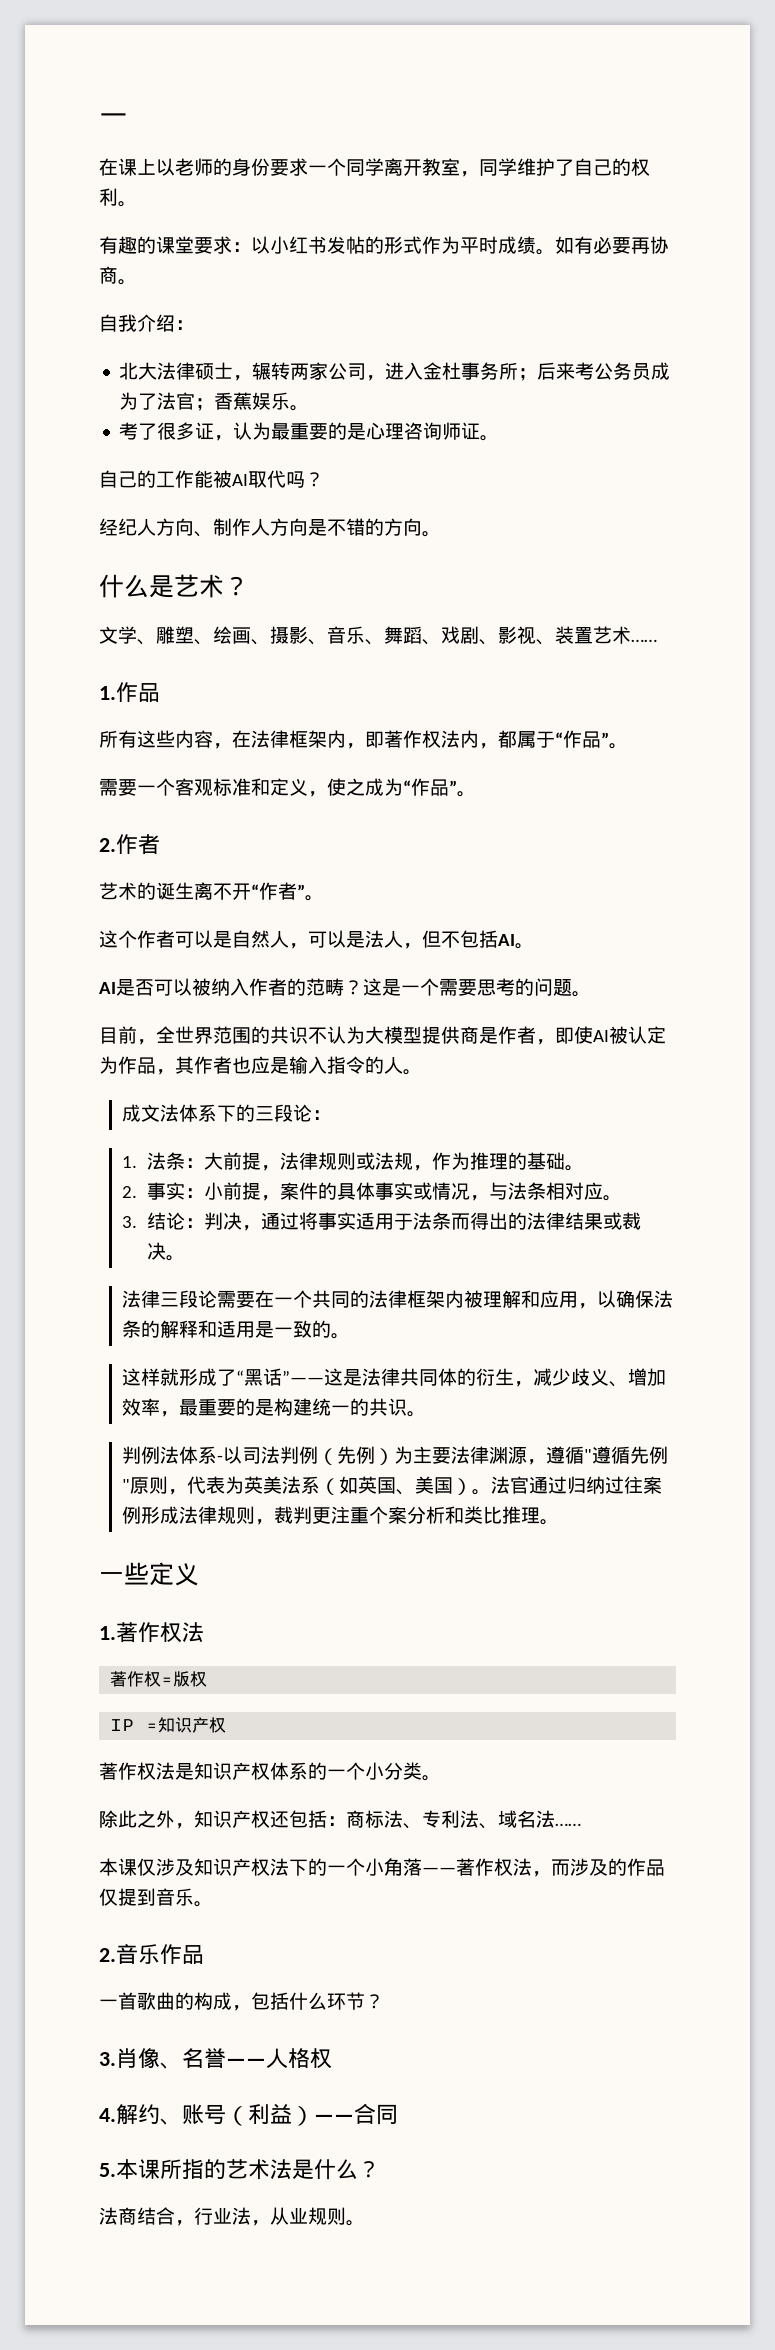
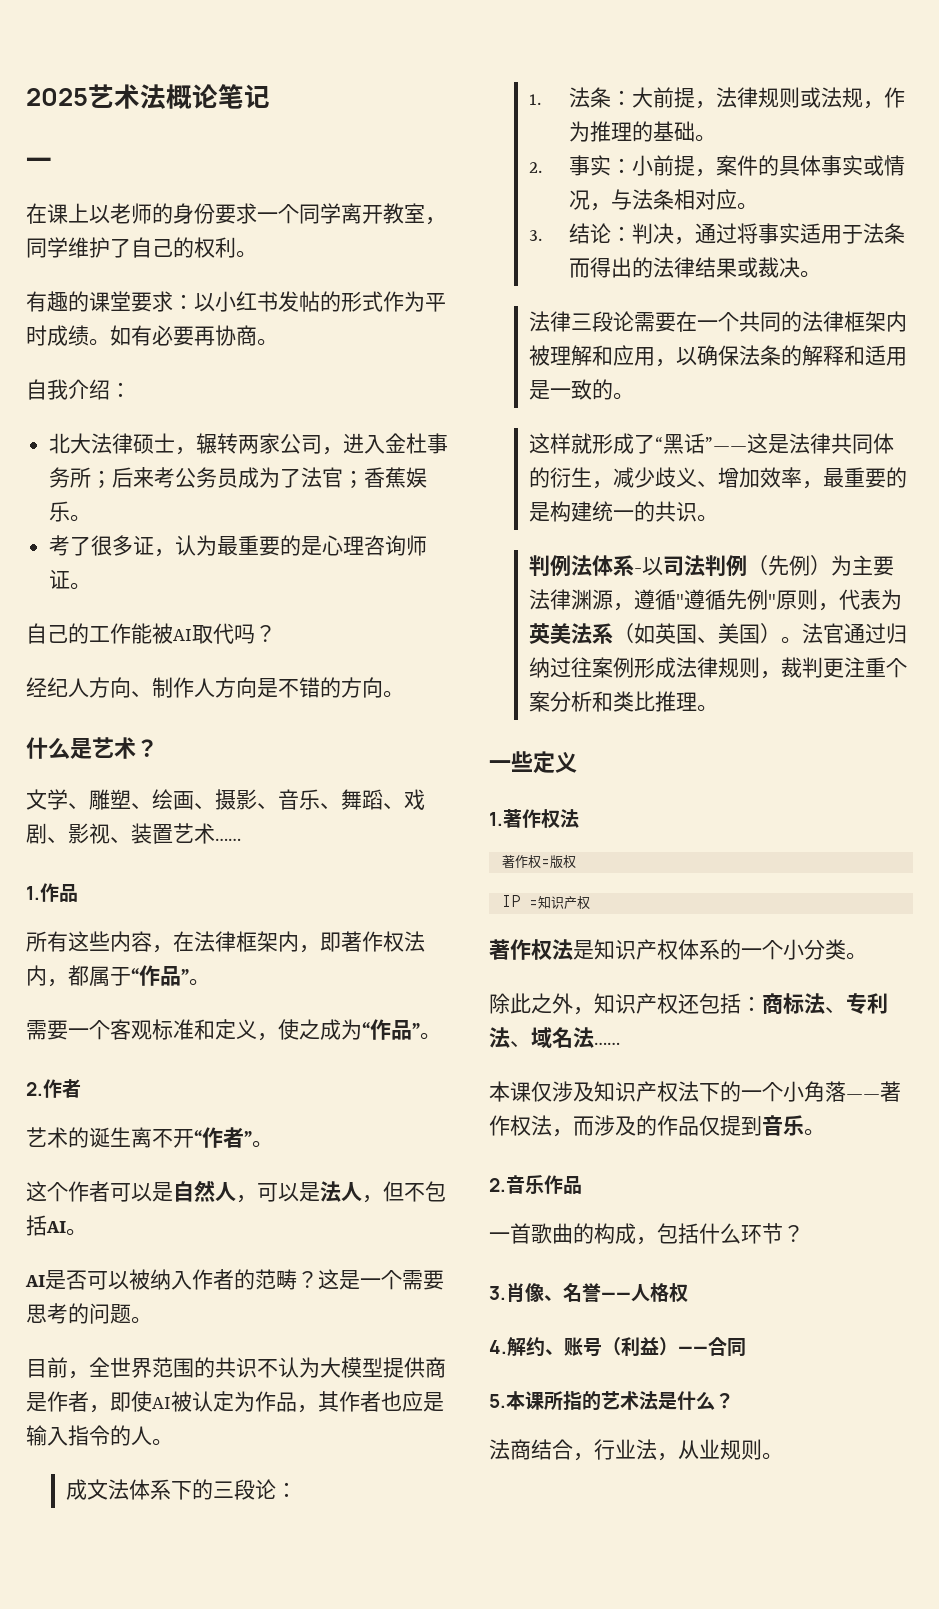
(99, 119) none -> [26,84,270,109] 2025艺术法概论笔记 //

